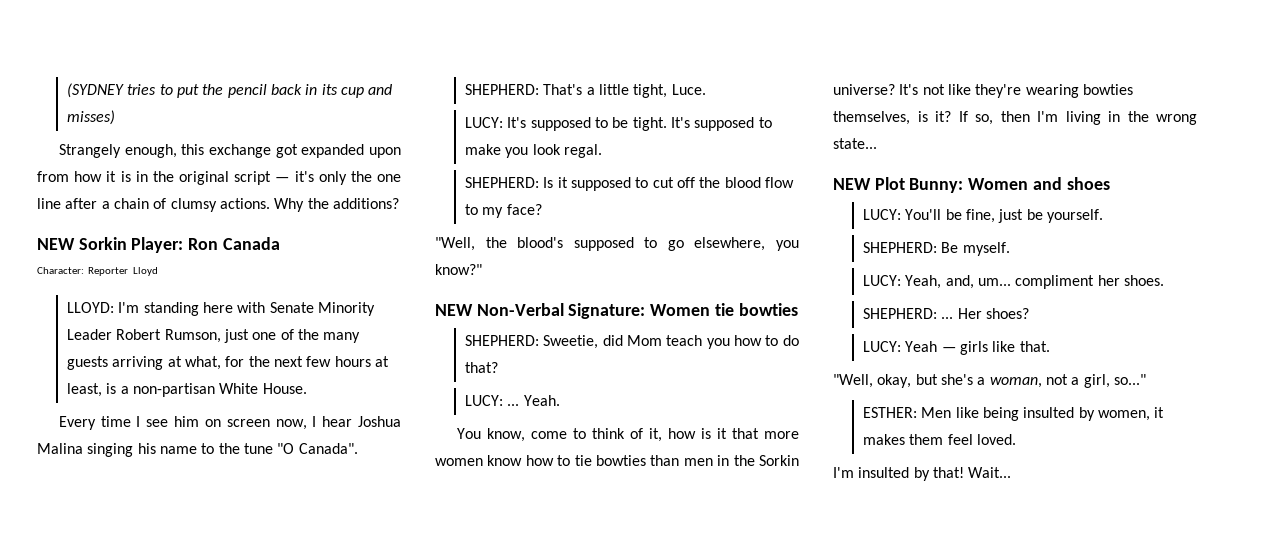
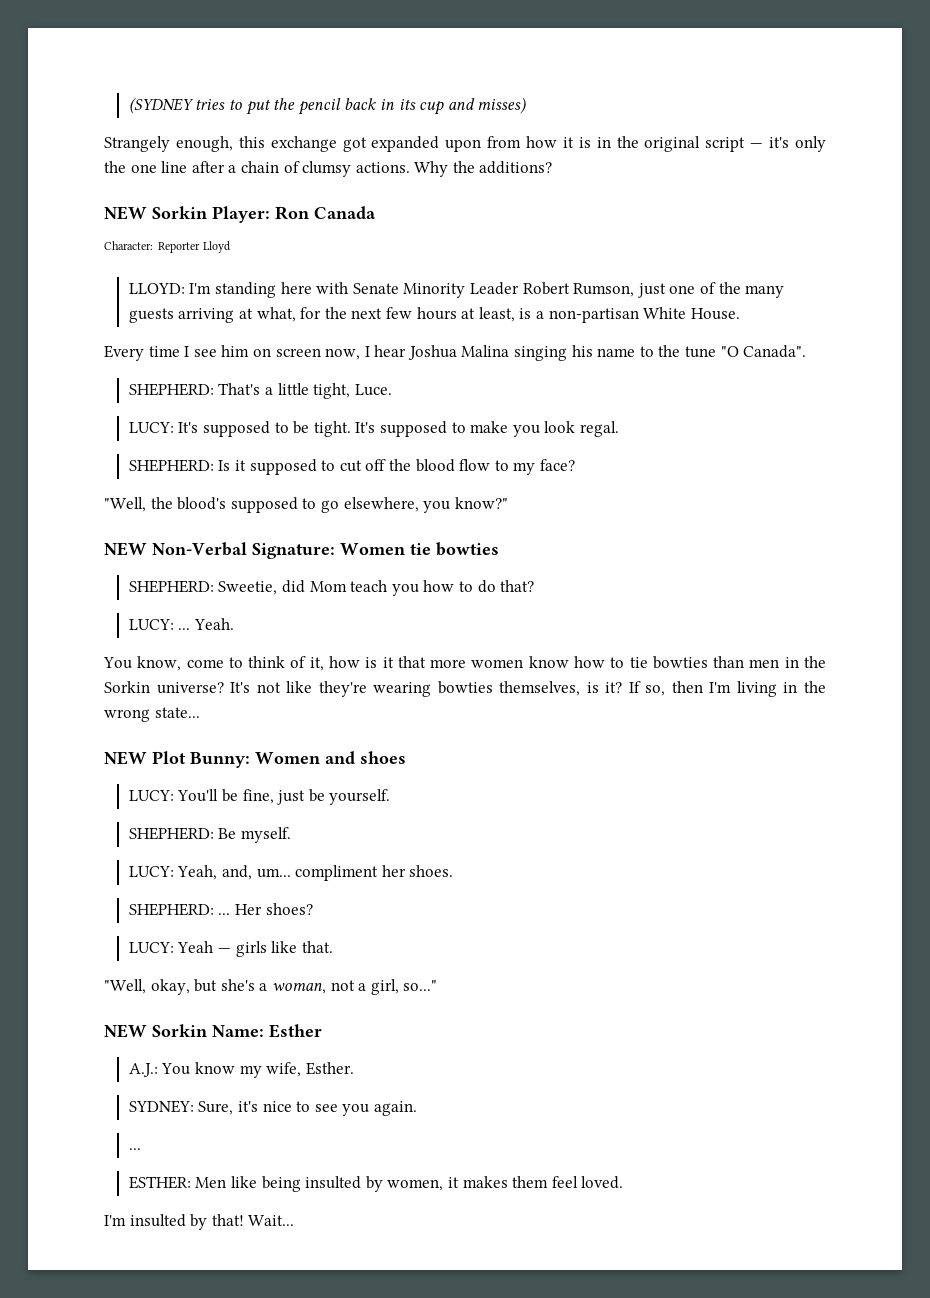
(1146, 379) none -> [104,1024,322,1038] [128,1062,354,1078] [128,1100,417,1116] [128,1148,141,1150] // NEW Sorkin Name: Esther // A.J.: You know my wife, Esther. // SYDNEY: Sure, it's nice to see you again. // ...

